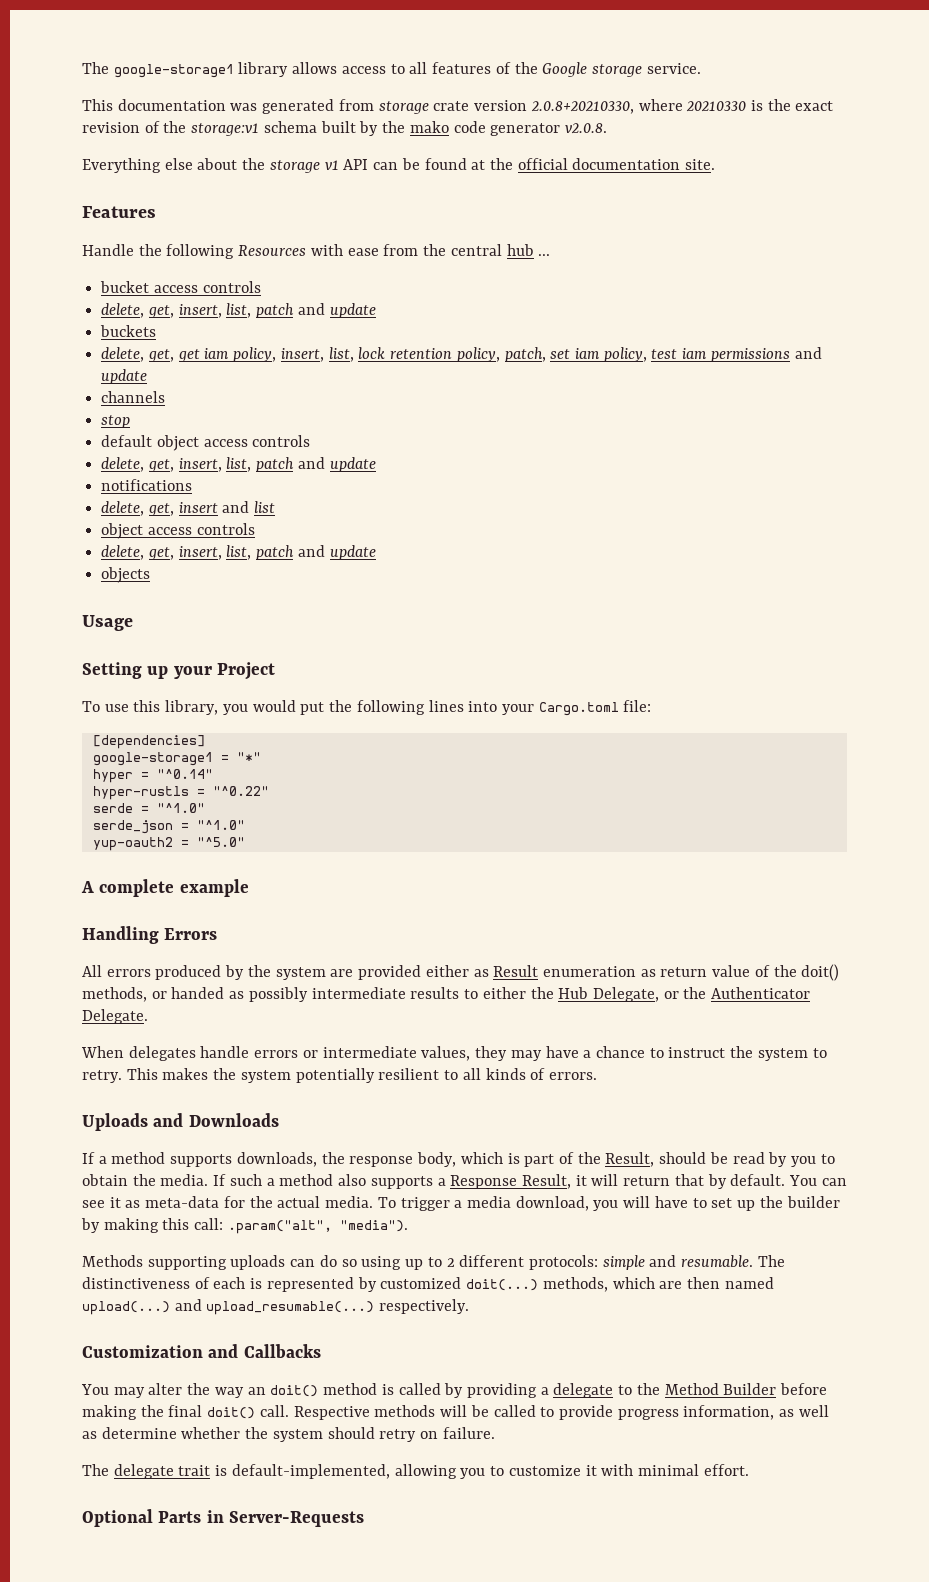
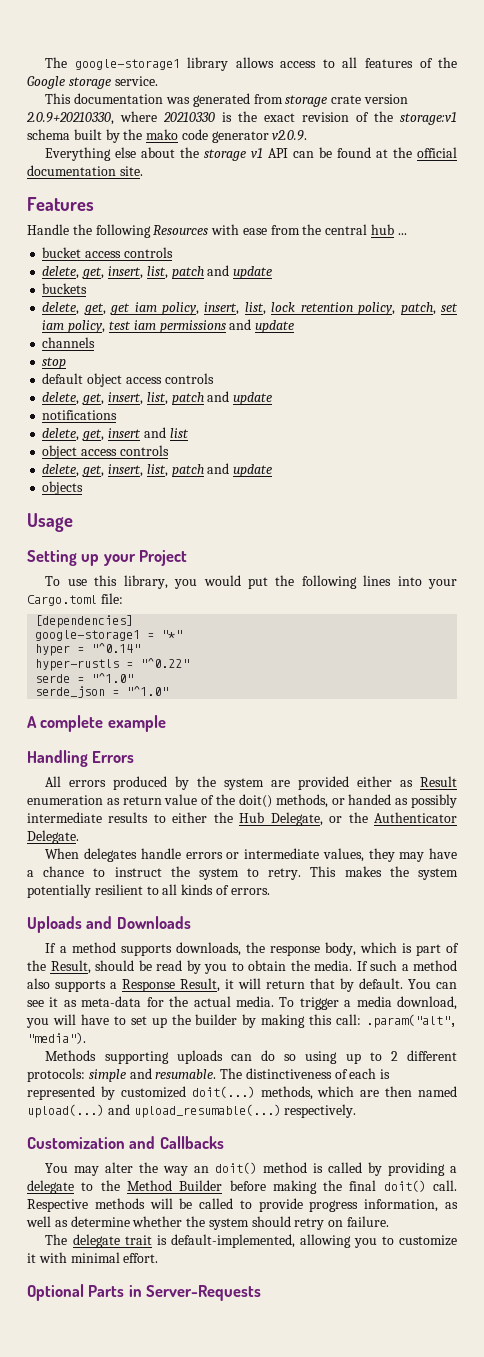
[530,101,634,114] 2.0.8+20210330, -> [26,112,114,125] 2.0.9+20210330,
[564,123,607,134] v2.0.8. -> [272,130,308,141] v2.0.9.
[92,837,245,851] // yup-oauth2 = "^5.0" -> (169, 691) none

